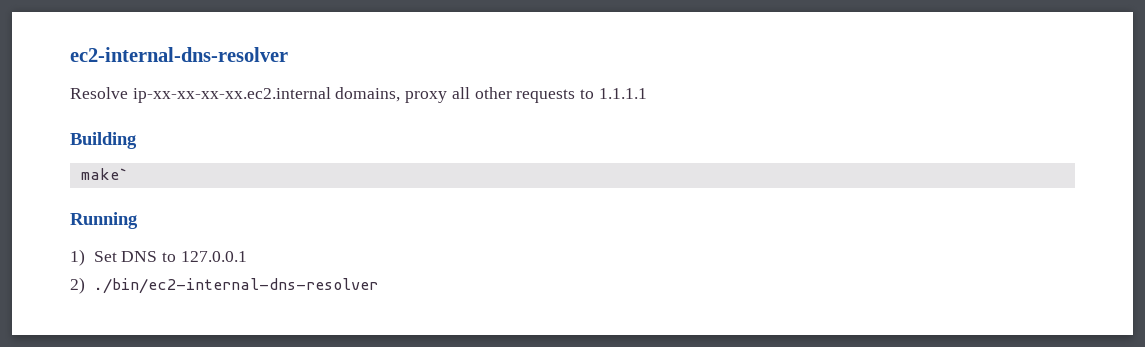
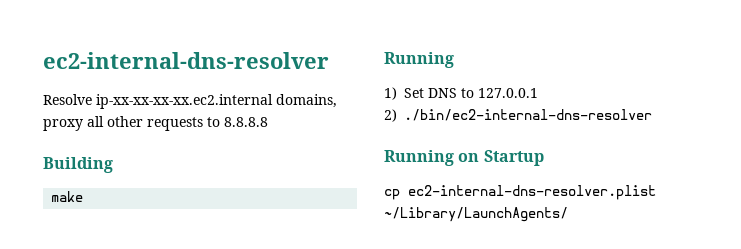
[598,88,647,99] 1.1.1.1 -> [224,117,268,127] 8.8.8.8
[80,168,128,180] make` -> [51,191,84,202] make
(378, 286) none -> [384,150,544,166] [384,185,656,200] [384,207,568,222] // Running on Startup // cp ec2-internal-dns-resolver.plist ~/Library/LaunchAgents/

